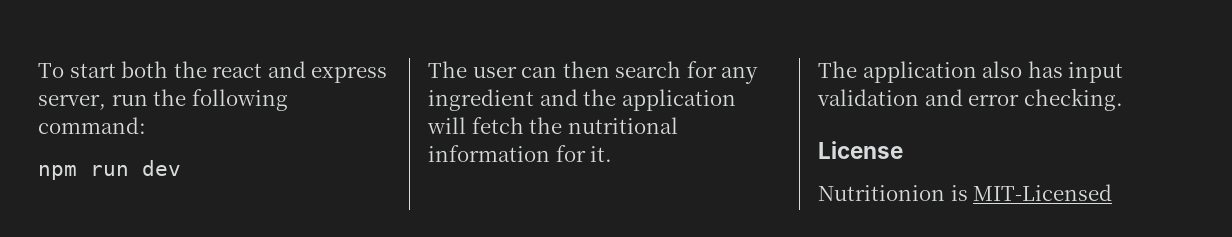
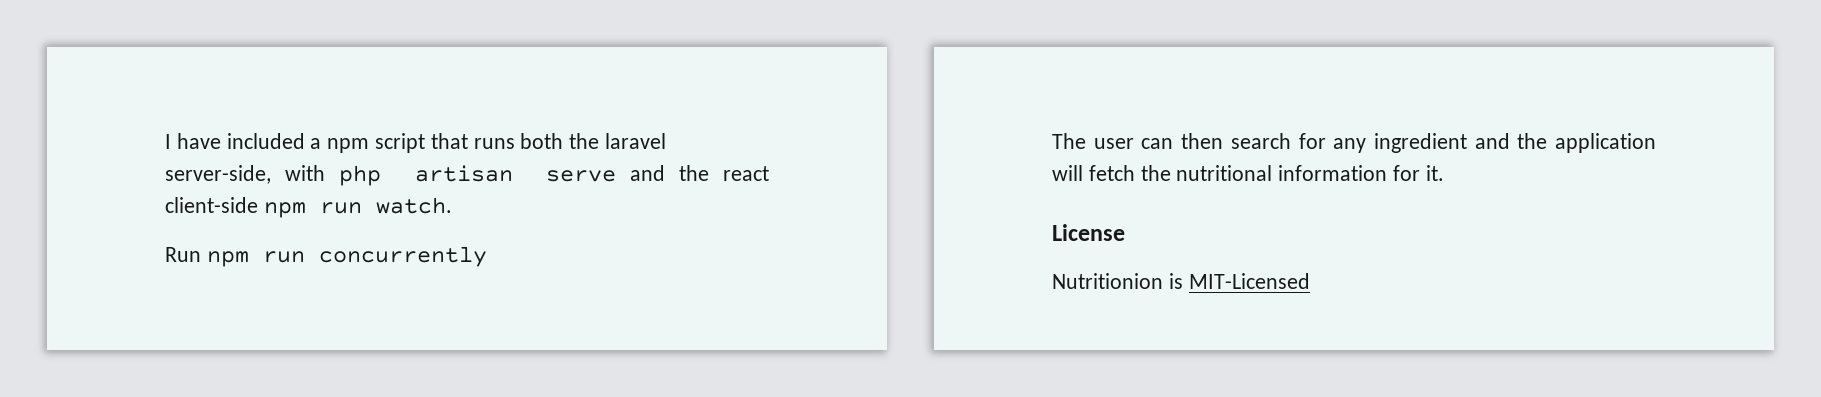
[38,61,388,83] [38,89,288,111] [38,117,146,134] [38,160,181,180] To start both the react and express server, run the following command: // npm run dev -> [165,133,667,153] [165,165,769,186] [165,197,452,218] [165,246,487,267] I have included a npm script that runs both the laravel server-side, with php artisan serve and the react client-side npm run watch. // Run npm run concurrently
[818,61,1124,83] [817,88,1123,111] // The application also has input validation and error checking. -> (1444, 173) none

